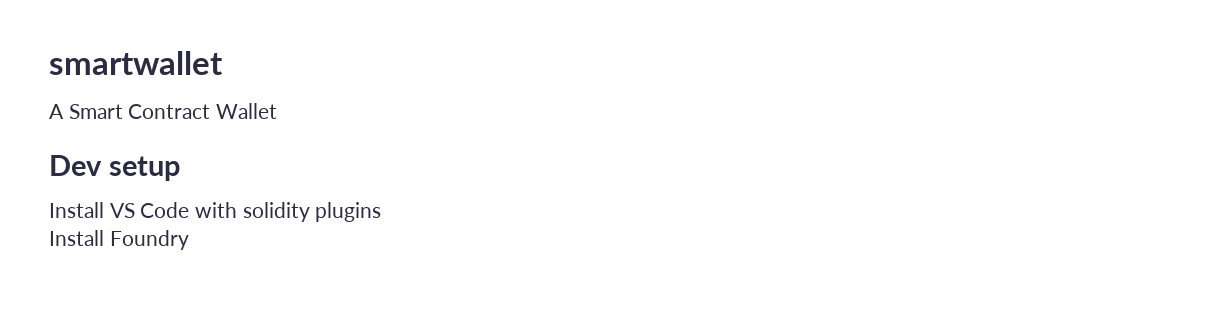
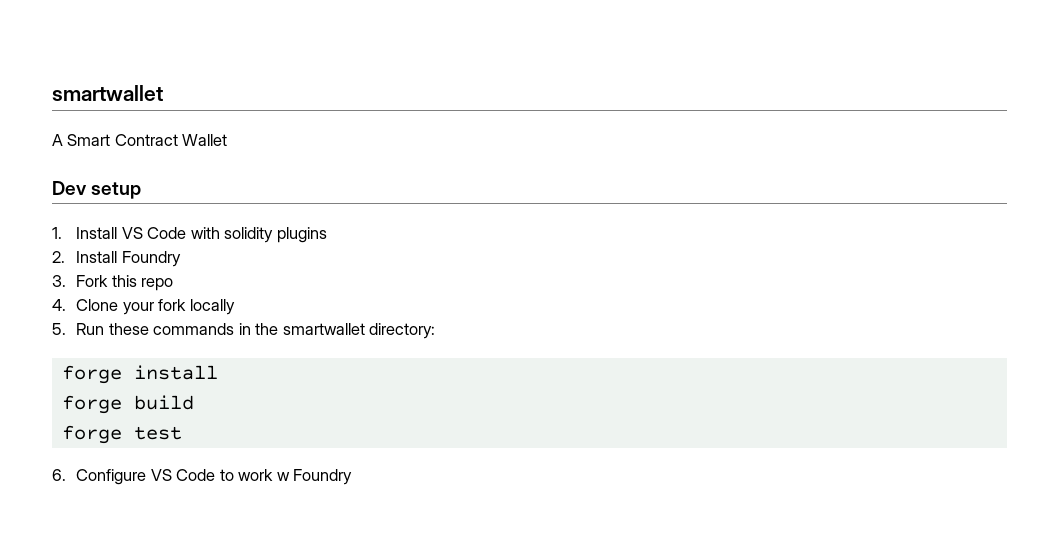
(180, 168) none -> [52,227,62,239] 1.
(382, 212) none -> [52,251,65,263] 2.
(189, 240) none -> [52,275,174,291] [52,299,235,315] [52,323,435,339] [61,365,218,384] [61,395,194,414] [61,425,182,444] [52,469,352,485] // 3. Fork this repo // 4. Clone your fork locally // 5. Run these commands in the smartwallet directory: // forge install // forge build // forge test // 6. Configure VS Code to work w Foundry

